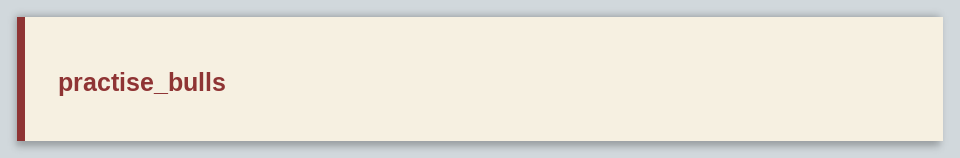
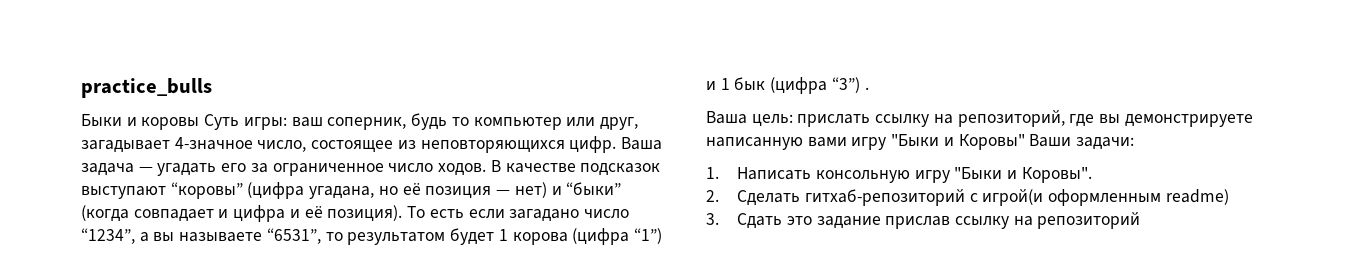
[58,72,226,96] practise_bulls -> [81,78,212,98] [81,113,638,130] [81,136,663,153] [81,160,661,176] [81,182,622,199] [81,205,629,222] [81,228,662,245] [706,77,869,94] [706,110,1253,127] [706,134,1135,150] [706,167,1092,183] [706,189,1229,206] [706,212,1141,229] practice_bulls // Быки и коровы Суть игры: ваш соперник, будь то компьютер или друг, загадывает 4-значное число, состоящее из неповторяющихся цифр. Ваша задача — угадать его за ограниченное число ходов. В качестве подсказок выступают “коровы” (цифра угадана, но её позиция — нет) и “быки” (когда совпадает и цифра и её позиция). То есть если загадано число “1234”, а вы называете “6531”, то результатом будет 1 корова (цифра “1”) и 1 бык (цифра “3”) . // Ваша цель: прислать ссылку на репозиторий, где вы демонстрируете написанную вами игру "Быки и Коровы" Ваши задачи: // 1. Написать консольную игру "Быки и Коровы". // 2. Сделать гитхаб-репозиторий с игрой(и оформленным readme) // 3. Сдать это задание прислав ссылку на репозиторий

